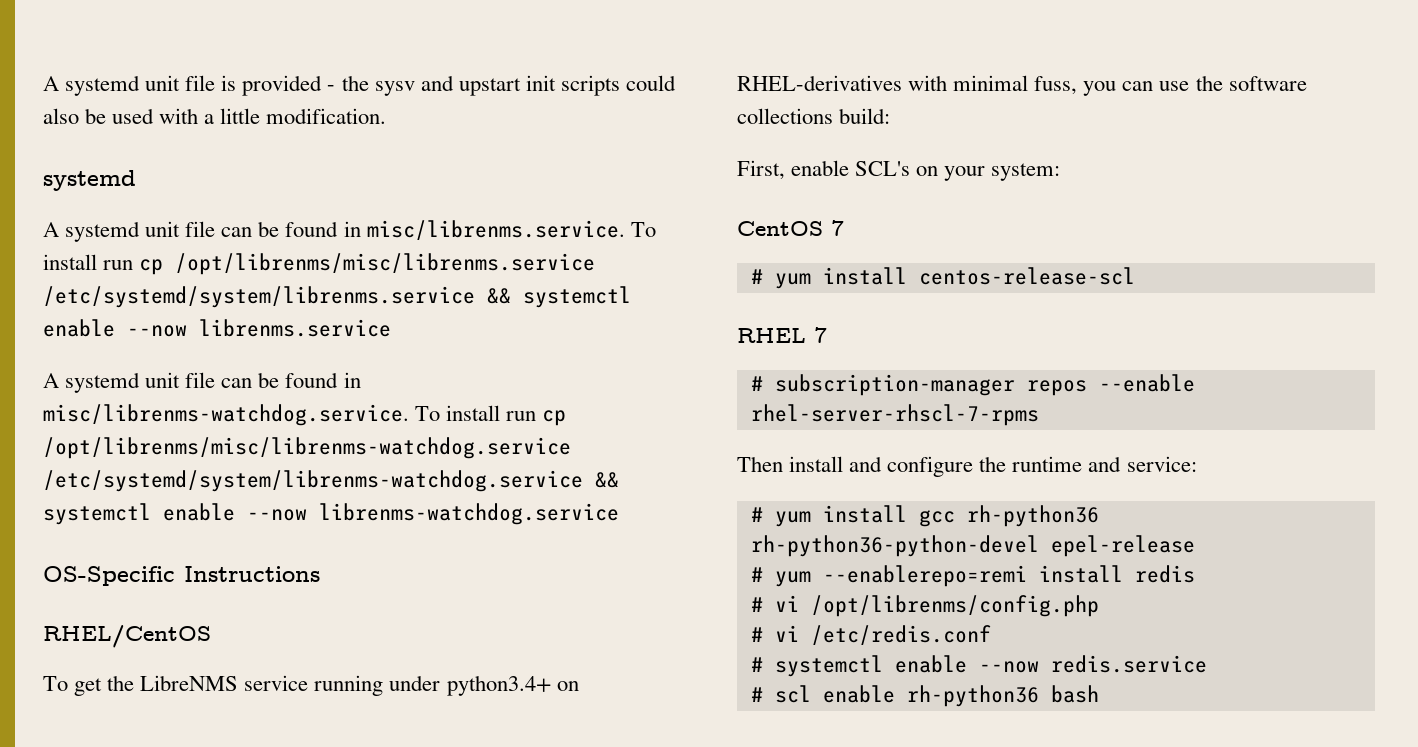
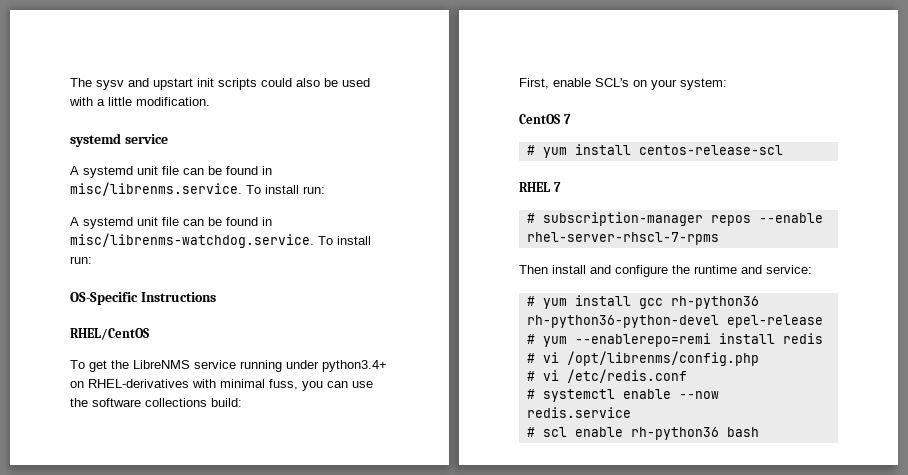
[43,75,369,96] A systemd unit file is provided - the -> [70,78,92,87] The
(136, 180) none -> [124,134,168,144] service
[103,253,596,275] [43,286,631,308] [43,319,391,337] run cp /opt/librenms/misc/librenms.service /etc/systemd/system/librenms.service && systemctl enable --now librenms.service -> [303,186,325,194] run:
[506,410,567,426] [43,437,571,459] [43,470,619,492] [43,503,619,525] run cp /opt/librenms/misc/librenms-watchdog.service /etc/systemd/system/librenms-watchdog.service && systemctl enable --now librenms-watchdog.service -> [70,256,92,264] run:

